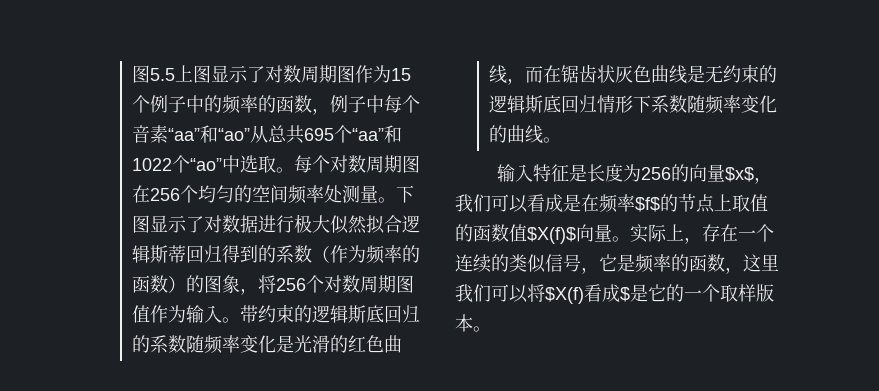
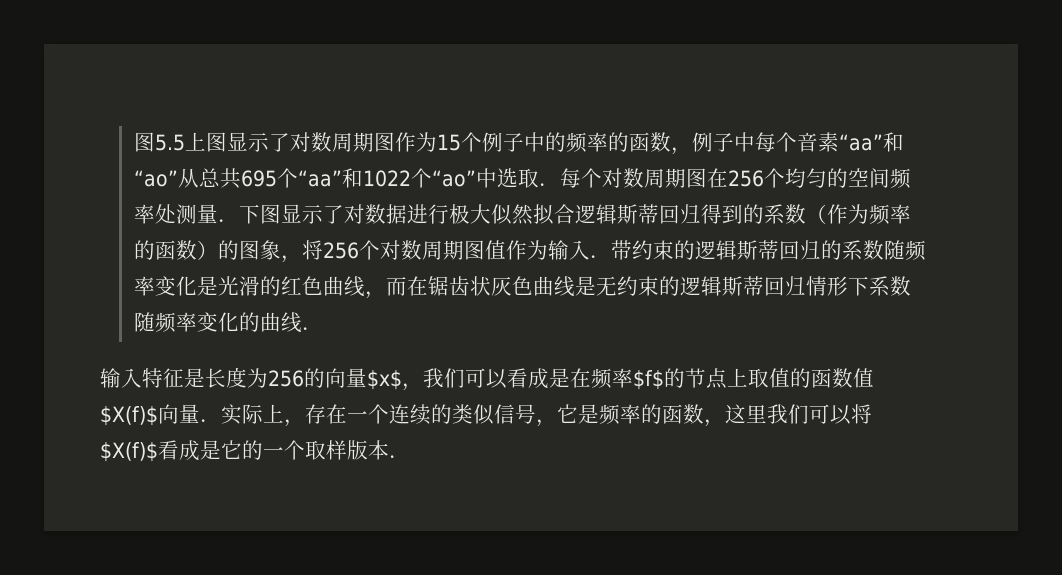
[276,167,295,173] 。 -> [538,183,560,186] ．
[378,197,397,203] 。 -> [217,219,239,222] ．
[222,317,241,323] 。 -> [589,255,611,258] ．
[366,305,385,323] 底 -> [757,240,779,260] 蒂
[543,95,562,113] 底 -> [742,276,764,296] 蒂
[543,137,562,143] 。 -> [301,327,323,330] ．
[612,236,630,242] 。 -> [200,419,221,422] ．
[545,284,630,304] $X(f)看成$ -> [100,440,200,462] $X(f)$看成
[473,326,491,332] 。 -> [389,455,410,458] ．

